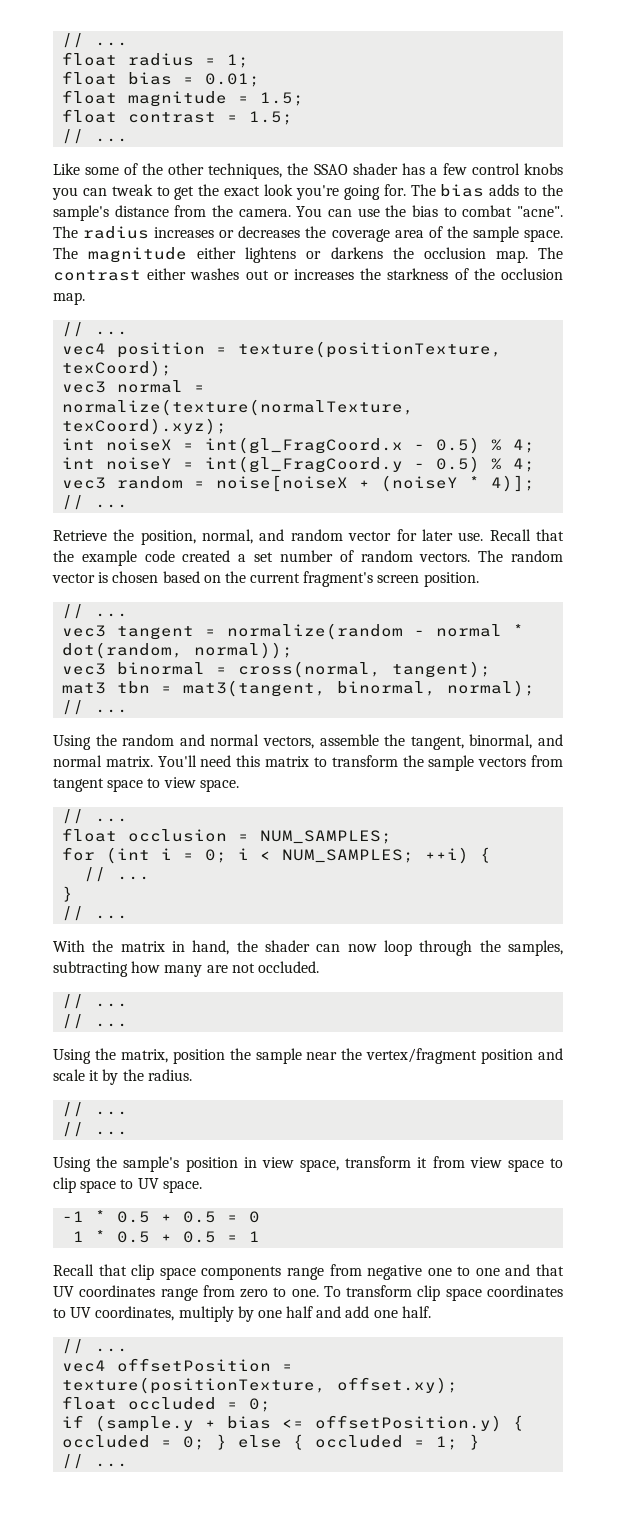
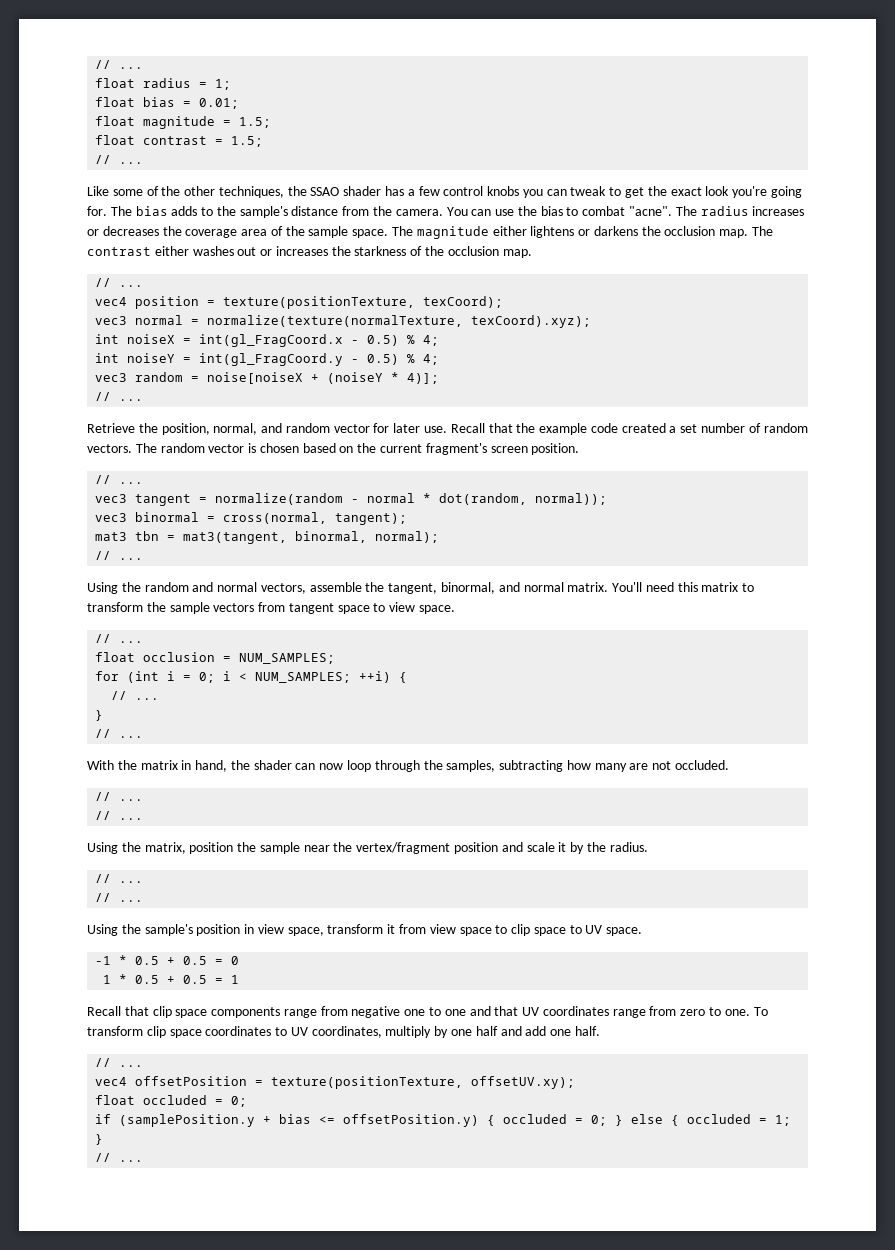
[337,1377,459,1394] offset.xy); -> [471,1076,576,1089] offsetUV.xy);
[95,1415,195,1432] (sample.y -> [119,1114,256,1127] (samplePosition.y

